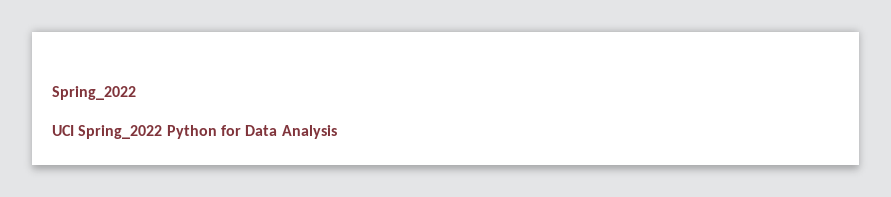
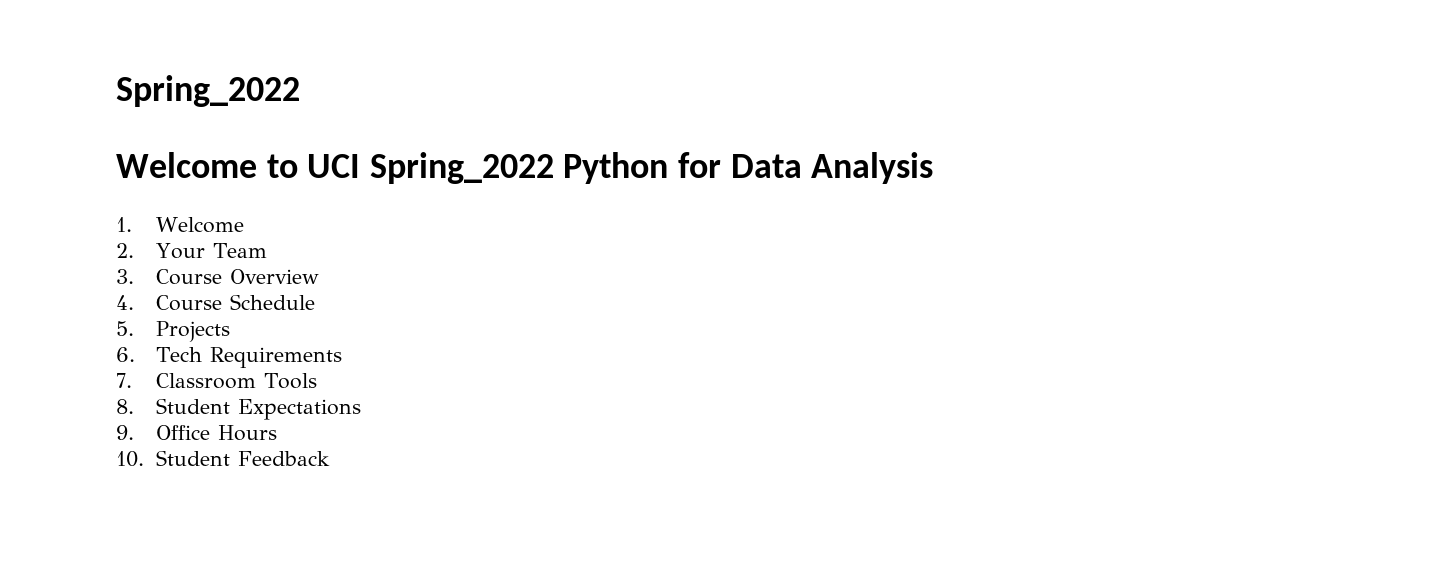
(136, 93) none -> [116,152,298,178] Welcome to
(337, 132) none -> [116,217,245,233] [116,243,268,259] [116,269,320,285] [116,294,316,311] [116,321,231,342] [116,347,343,368] [116,373,318,389] [116,398,362,420] [116,425,278,441] [116,450,331,467] // 1. Welcome // 2. Your Team // 3. Course Overview // 4. Course Schedule // 5. Projects // 6. Tech Requirements // 7. Classroom Tools // 8. Student Expectations // 9. Office Hours // 10. Student Feedback

